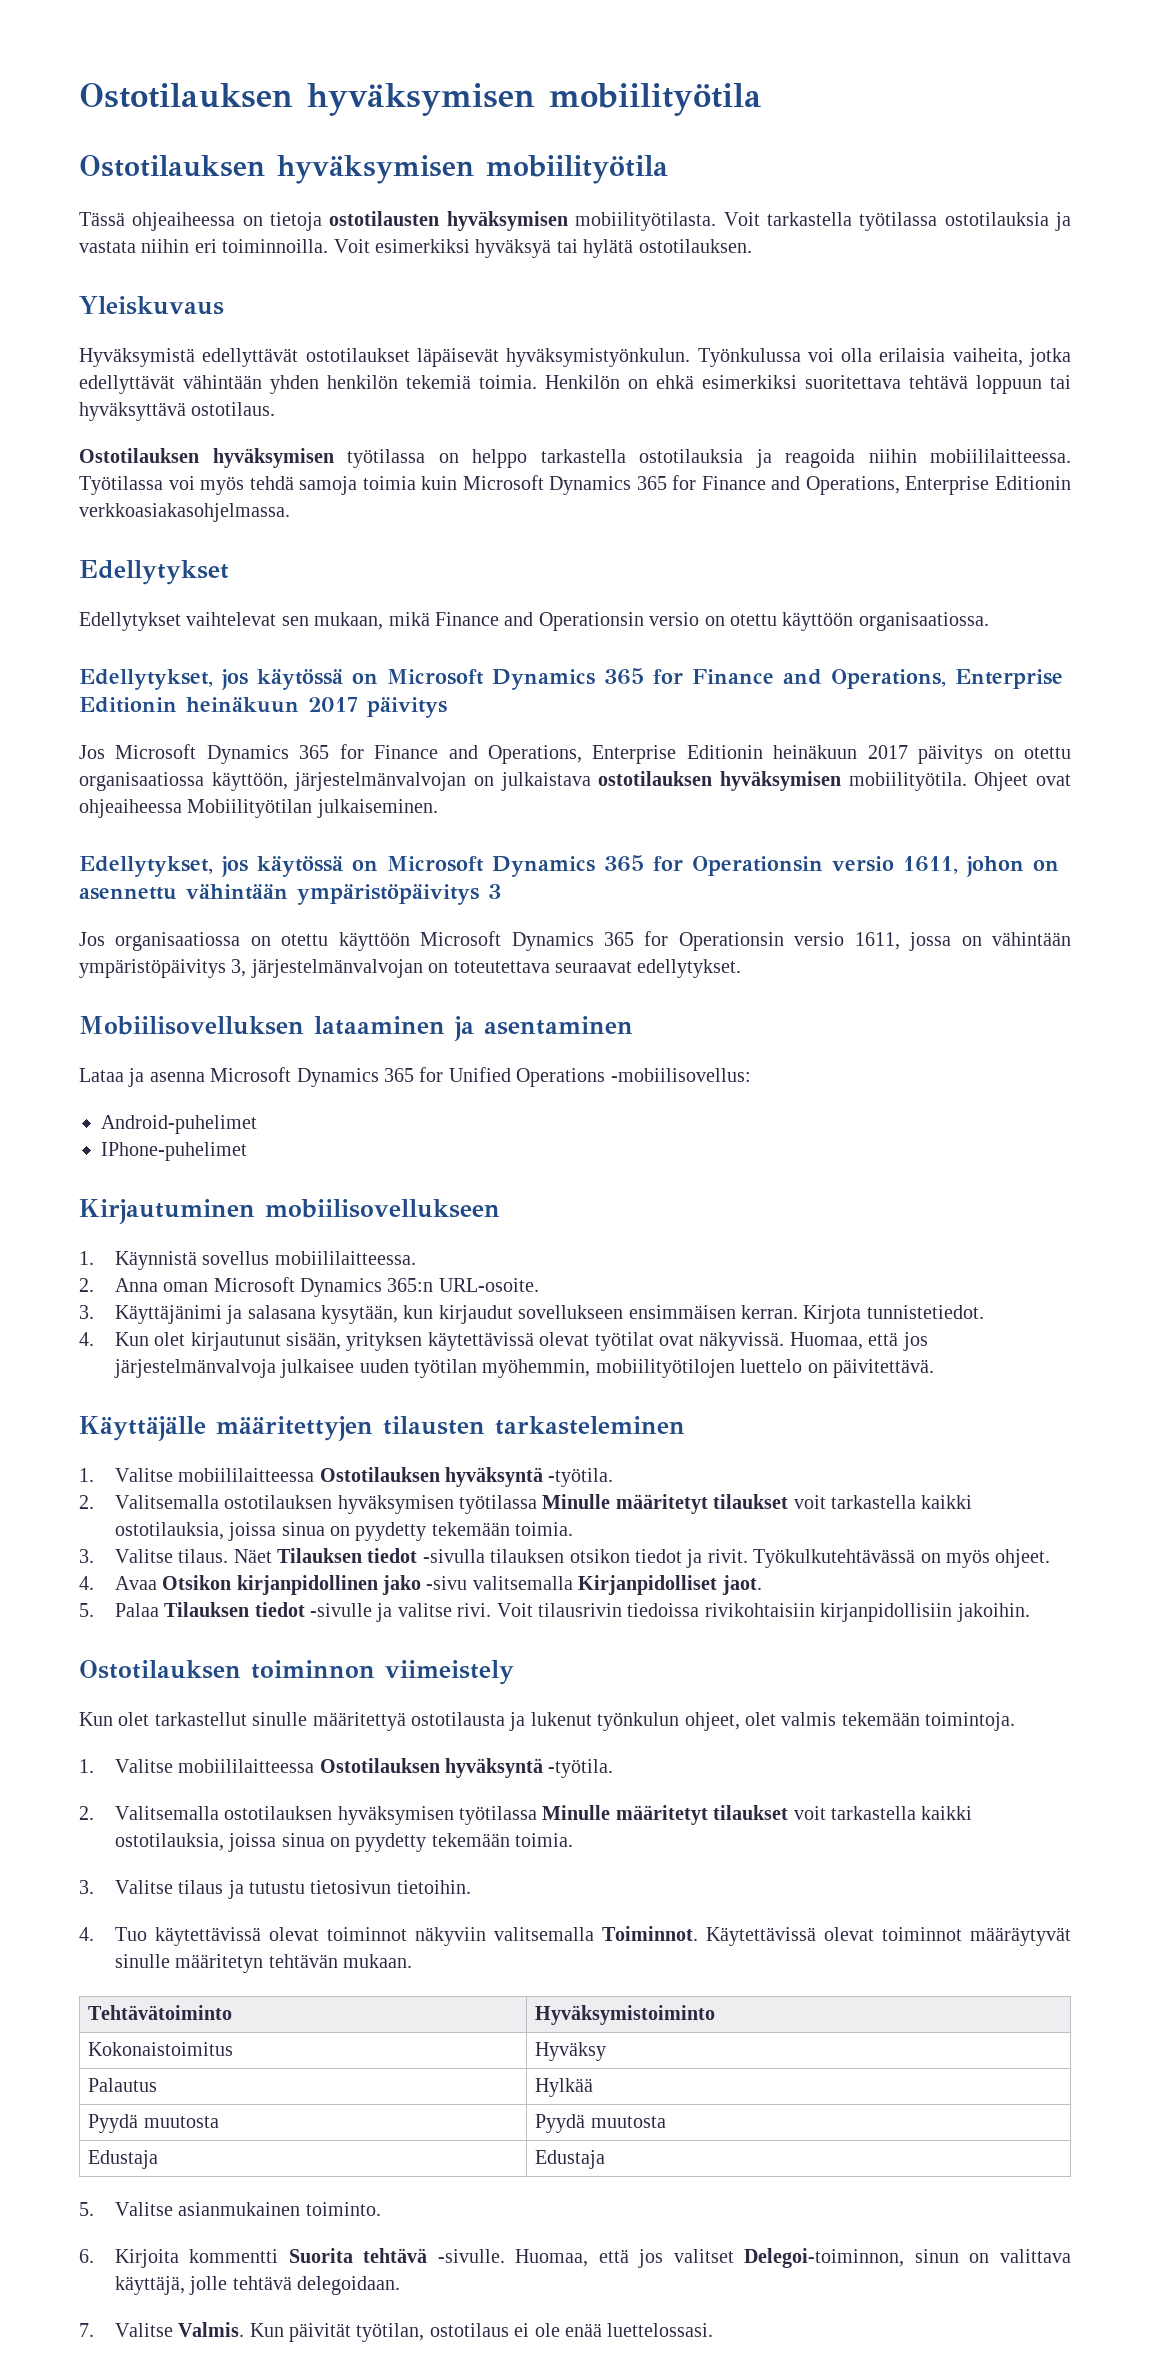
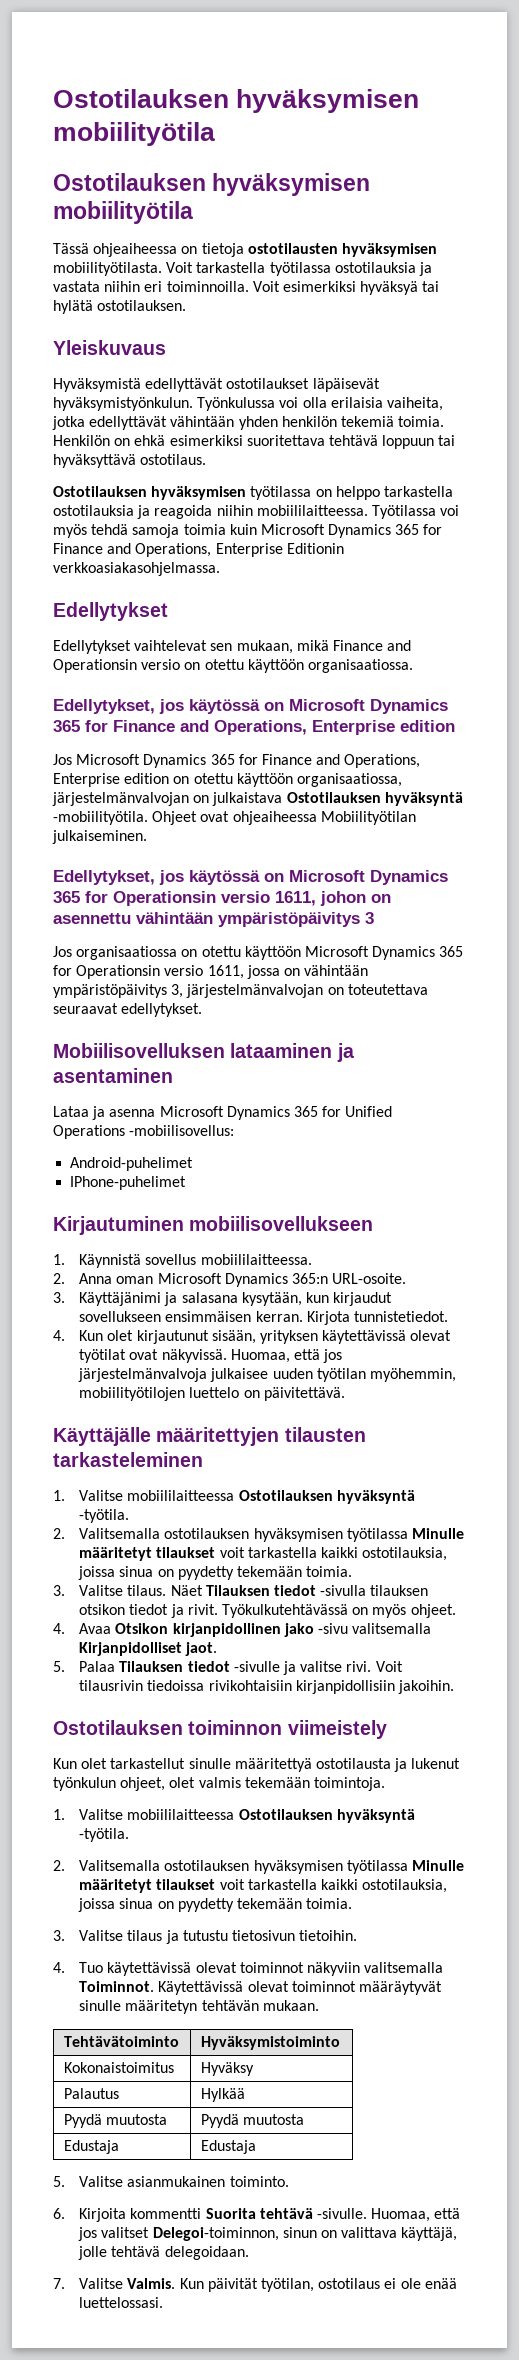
[79,697,447,718] Editionin heinäkuun 2017 päivitys -> [400,720,455,732] edition
[686,745,1071,764] [79,771,967,791] Editionin heinäkuun 2017 päivitys on otettu organisaatiossa käyttöön, järjestelmänvalvojan on julkaistava ostotilauksen hyväksymisen mobiilityötila. -> [124,773,402,787] [52,792,463,806] [53,811,148,825] edition on otettu käyttöön organisaatiossa, järjestelmänvalvojan on julkaistava Ostotilauksen hyväksyntä -mobiilityötila.

